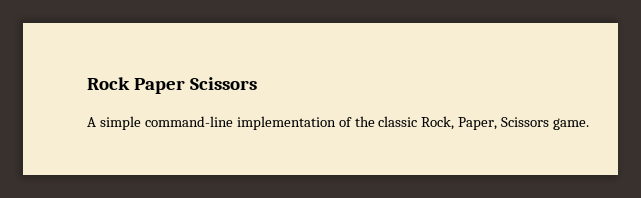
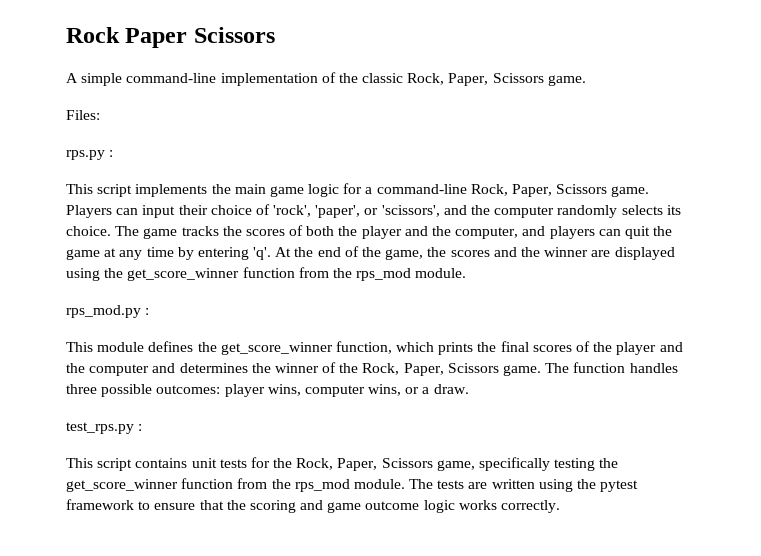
(590, 124) none -> [66,110,100,120] [66,150,114,160] [66,183,650,197] [66,204,681,218] [66,225,673,239] [66,246,675,260] [66,267,467,281] [66,305,150,318] [66,341,683,355] [66,362,678,376] [66,384,469,397] [66,422,143,434] [66,457,619,471] [66,478,639,492] [66,499,561,513] // Files: // rps.py : // This script implements the main game logic for a command-line Rock, Paper, Scissors game. Players can input their choice of 'rock', 'paper', or 'scissors', and the computer randomly selects its choice. The game tracks the scores of both the player and the computer, and players can quit the game at any time by entering 'q'. At the end of the game, the scores and the winner are displayed using the get_score_winner function from the rps_mod module. // rps_mod.py : // This module defines the get_score_winner function, which prints the final scores of the player and the computer and determines the winner of the Rock, Paper, Scissors game. The function handles three possible outcomes: player wins, computer wins, or a draw. // test_rps.py : // This script contains unit tests for the Rock, Paper, Scissors game, specifically testing the get_score_winner function from the rps_mod module. The tests are written using the pytest framework to ensure that the scoring and game outcome logic works correctly.

